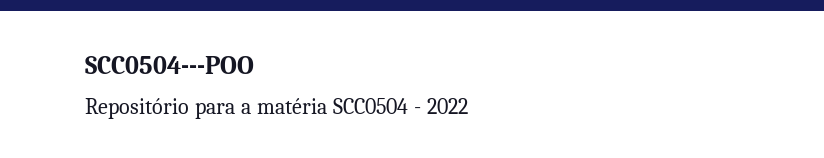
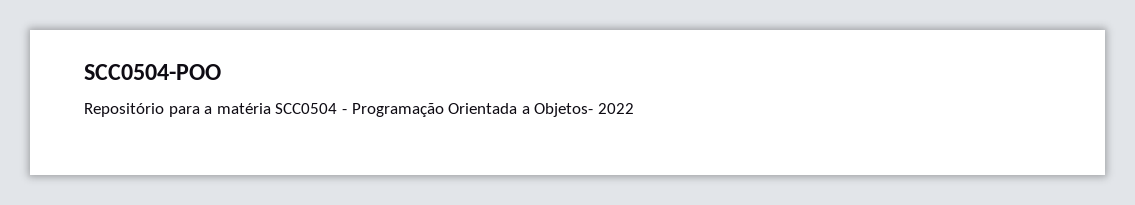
[85,56,254,74] SCC0504---POO -> [84,64,221,80] SCC0504-POO
(421, 110) none -> [351,103,594,117] Programação Orientada a Objetos-

